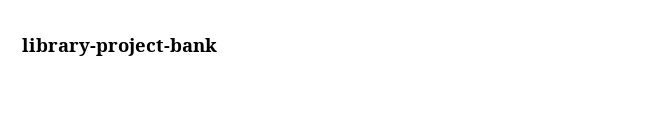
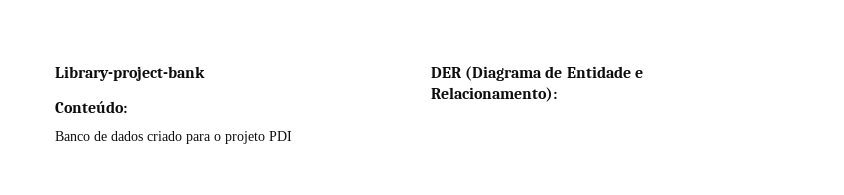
[22,38,217,56] library-project-bank -> [55,66,205,81] [55,101,127,113] [55,131,292,144] [431,66,643,81] [431,87,557,102] Library-project-bank // Conteúdo: // Banco de dados criado para o projeto PDI // DER (Diagrama de Entidade e Relacionamento):

